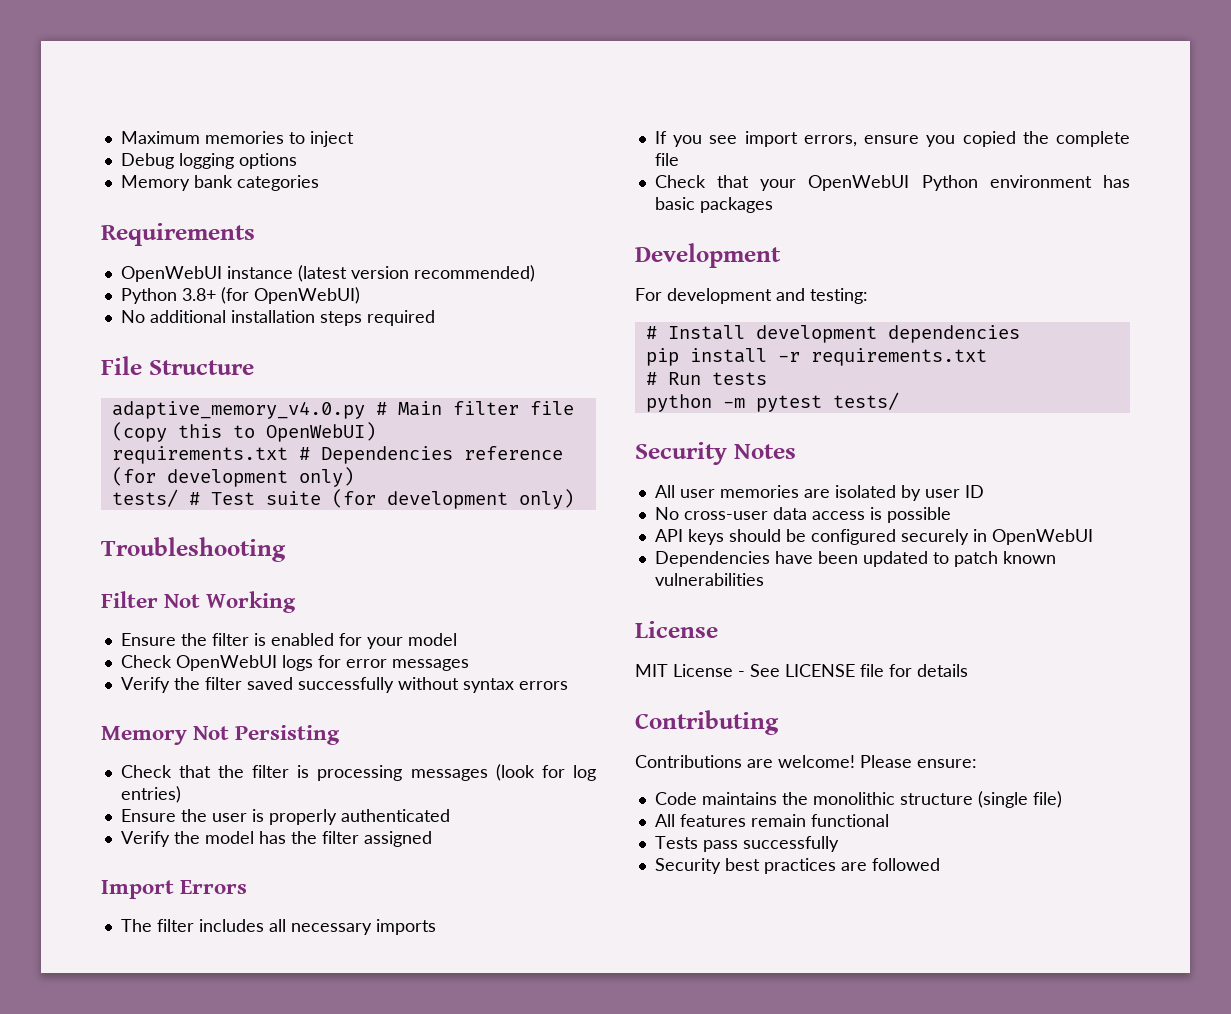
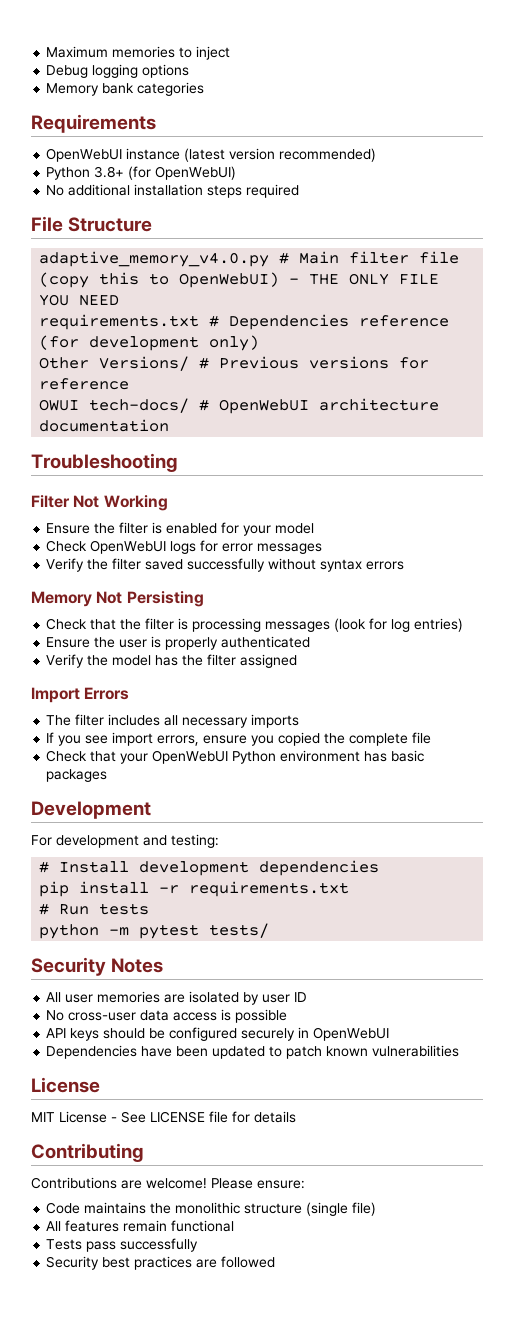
(376, 432) none -> [289,273,440,285] [39,294,120,306] - THE ONLY FILE YOU NEED
[111,489,574,509] tests/ # Test suite (for development only) -> [39,356,430,371] [39,378,130,390] [39,398,440,414] [39,419,170,432] Other Versions/ # Previous versions for reference // OWUI tech-docs/ # OpenWebUI architecture documentation

